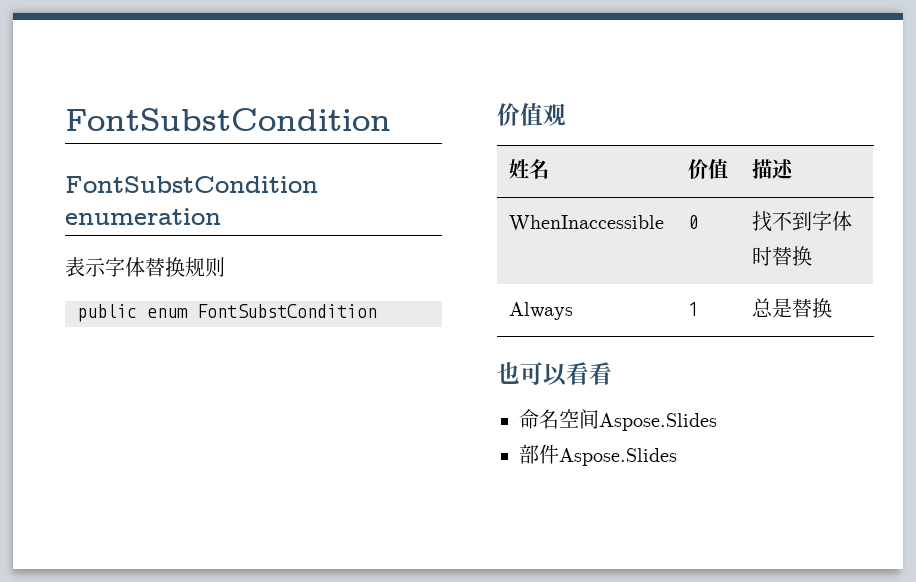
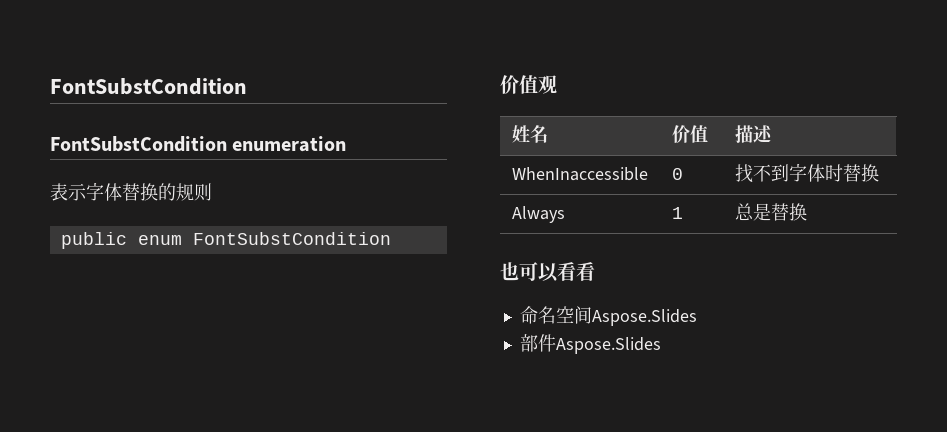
(185, 267) none -> [158,183,176,201] 的

